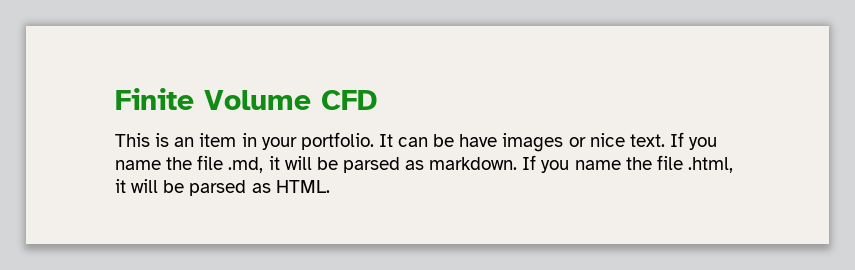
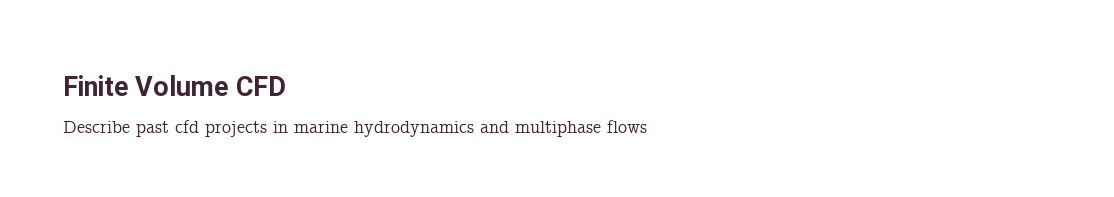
[115,132,718,152] [115,155,733,173] [115,179,330,196] This is an item in your portfolio. It can be have images or nice text. If you name the file .md, it will be parsed as markdown. If you name the file .html, it will be parsed as HTML. -> [63,120,647,137] Describe past cfd projects in marine hydrodynamics and multiphase flows

